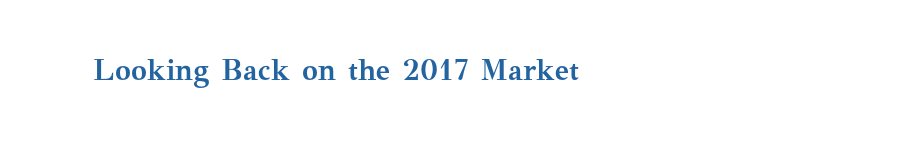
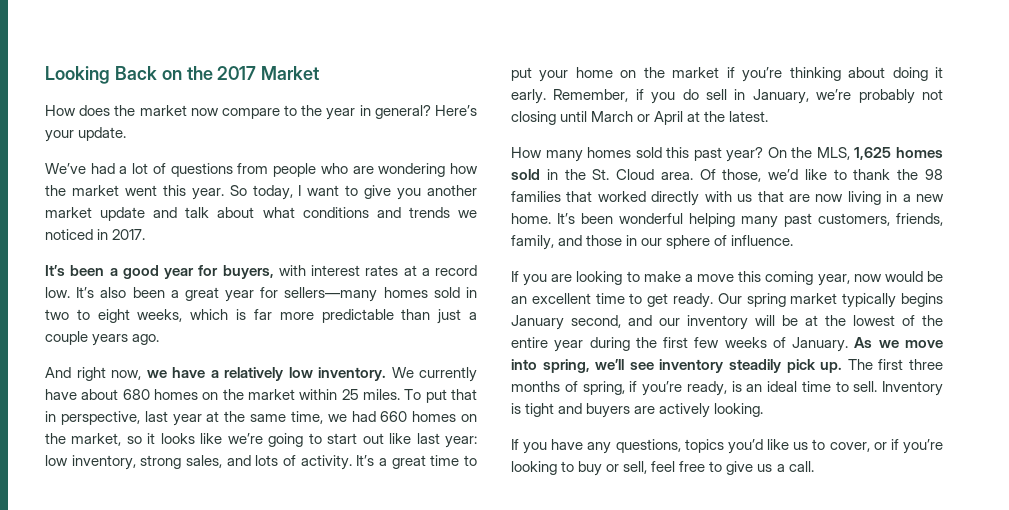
(579, 70) none -> [45,105,478,120] [45,127,127,142] [45,163,478,177] [45,185,478,200] [45,207,477,221] [45,229,146,240] [45,265,477,279] [45,287,478,302] [45,309,477,324] [45,331,160,346] [45,367,477,382] [45,389,477,403] [45,411,477,426] [45,433,477,448] [45,455,478,470] [511,67,943,82] [511,89,943,104] [511,111,769,125] [511,147,944,162] [511,169,943,182] [511,191,944,206] [511,213,943,228] [511,235,794,250] [511,271,943,286] [511,293,943,308] [511,315,943,330] [511,337,943,352] [511,359,944,373] [511,381,943,396] [511,403,764,418] [511,439,943,454] [511,461,814,476] // How does the market now compare to the year in general? Here’s your update. // We’ve had a lot of questions from people who are wondering how the market went this year. So today, I want to give you another market update and talk about what conditions and trends we noticed in 2017. // It’s been a good year for buyers, with interest rates at a record low. It’s also been a great year for sellers—many homes sold in two to eight weeks, which is far more predictable than just a couple years ago. // And right now, we have a relatively low inventory. We currently have about 680 homes on the market within 25 miles. To put that in perspective, last year at the same time, we had 660 homes on the market, so it looks like we’re going to start out like last year: low inventory, strong sales, and lots of activity. It’s a great time to put your home on the market if you’re thinking about doing it early. Remember, if you do sell in January, we’re probably not closing until March or April at the latest. // How many homes sold this past year? On the MLS, 1,625 homes sold in the St. Cloud area. Of those, we’d like to thank the 98 families that worked directly with us that are now living in a new home. It’s been wonderful helping many past customers, friends, family, and those in our sphere of influence. // If you are looking to make a move this coming year, now would be an excellent time to get ready. Our spring market typically begins January second, and our inventory will be at the lowest of the entire year during the first few weeks of January. As we move into spring, we’ll see inventory steadily pick up. The first three months of spring, if you’re ready, is an ideal time to sell. Inventory is tight and buyers are actively looking. // If you have any questions, topics you’d like us to cover, or if you’re looking to buy or sell, feel free to give us a call.

